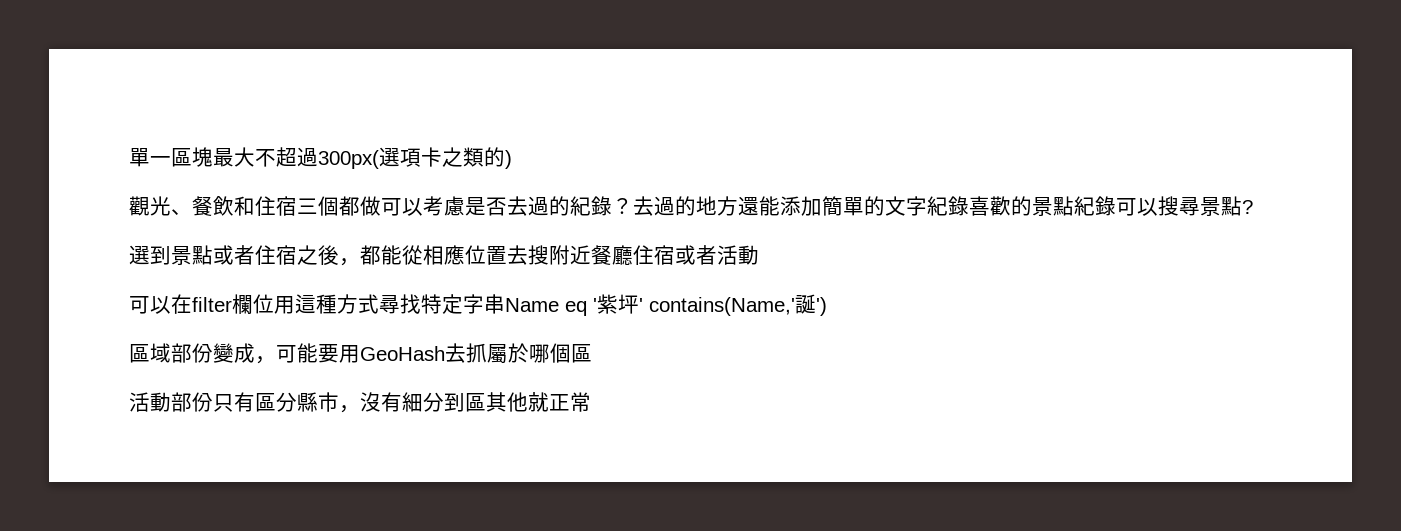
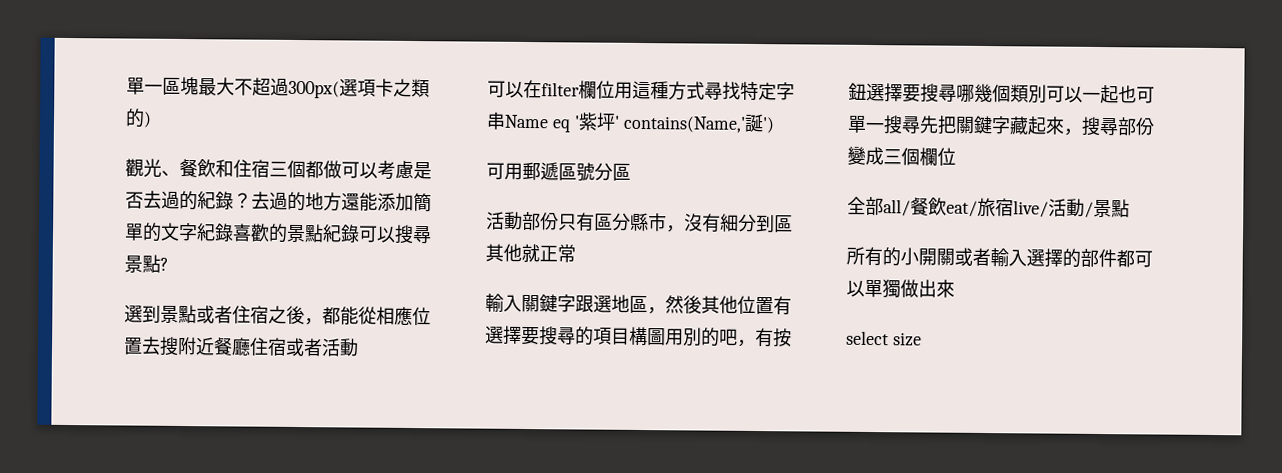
[129,343,571,364] 區域部份變成，可能要用GeoHash去抓屬於哪個 -> [486,161,613,182] 可用郵遞區號分
(591, 402) none -> [485,293,792,316] [485,325,792,348] [848,82,1155,104] [847,115,1155,137] [847,145,956,166] [847,196,1130,218] [846,246,1153,268] [846,279,955,299] [846,330,922,347] // 輸入關鍵字跟選地區，然後其他位置有選擇要搜尋的項目構圖用別的吧，有按鈕選擇要搜尋哪幾個類別可以一起也可單一搜尋先把關鍵字藏起來，搜尋部份變成三個欄位 // 全部all/餐飲eat/旅宿live/活動/景點 // 所有的小開關或者輸入選擇的部件都可以單獨做出來 // select size

